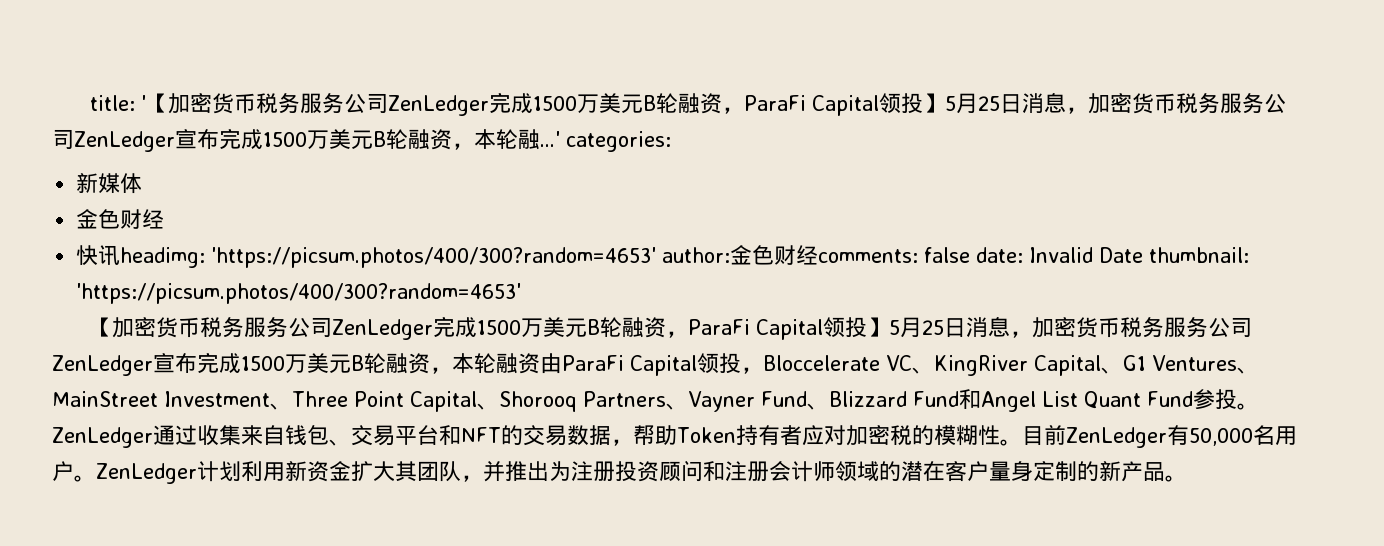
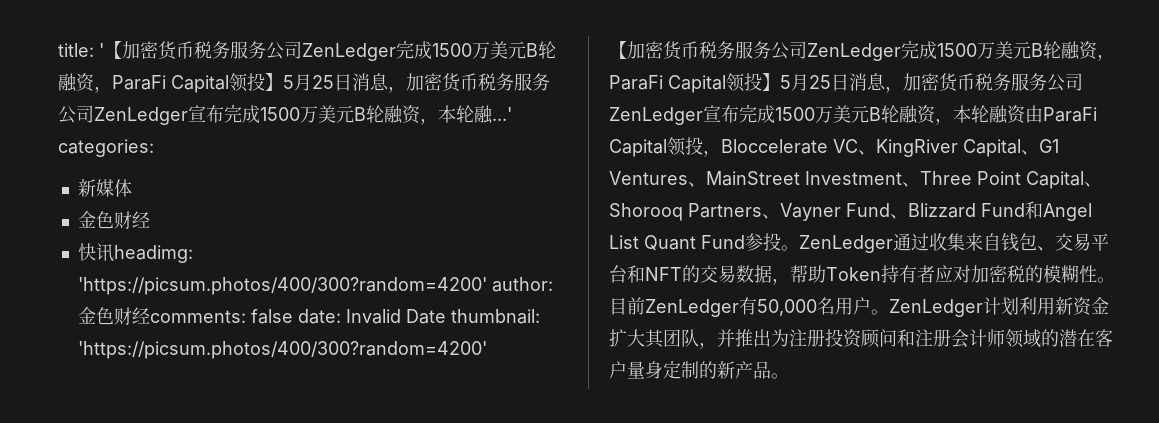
[211,247,657,268] 'https://picsum.photos/400/300?random=4653' -> [77,277,487,295] 'https://picsum.photos/400/300?random=4200'
[76,283,522,304] 'https://picsum.photos/400/300?random=4653' -> [77,341,487,359] 'https://picsum.photos/400/300?random=4200'

